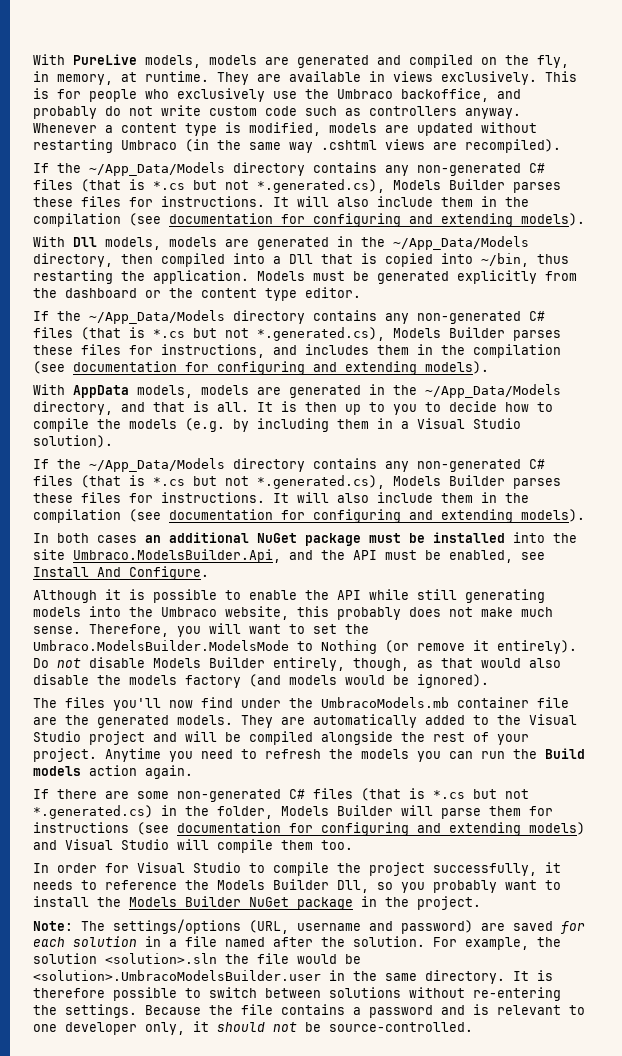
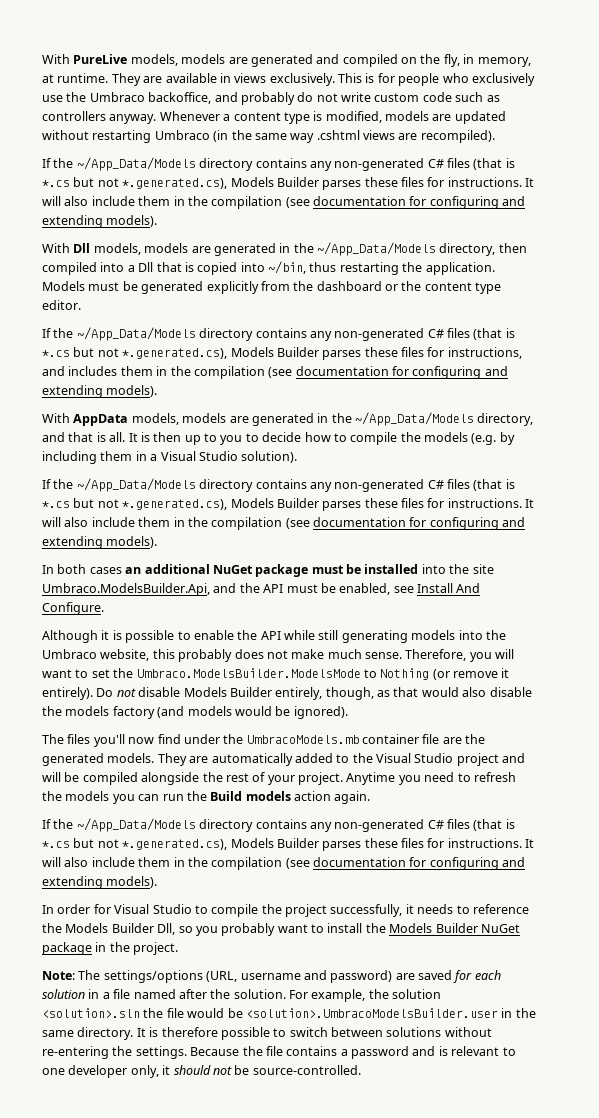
[57,788,529,802] [33,805,553,819] [33,822,585,836] [33,839,353,853] there are some non-generated C# files (that is *.cs but not *.generated.cs) in the folder, Models Builder will parse them for instructions (see documentation for configuring and extending models) and Visual Studio will compile them too. -> [53,818,515,832] [42,838,535,851] [42,857,526,870] [42,876,158,889] the ~/App_Data/Models directory contains any non-generated C# files (that is *.cs but not *.generated.cs), Models Builder parses these files for instructions. It will also include them in the compilation (see documentation for configuring and extending models).

